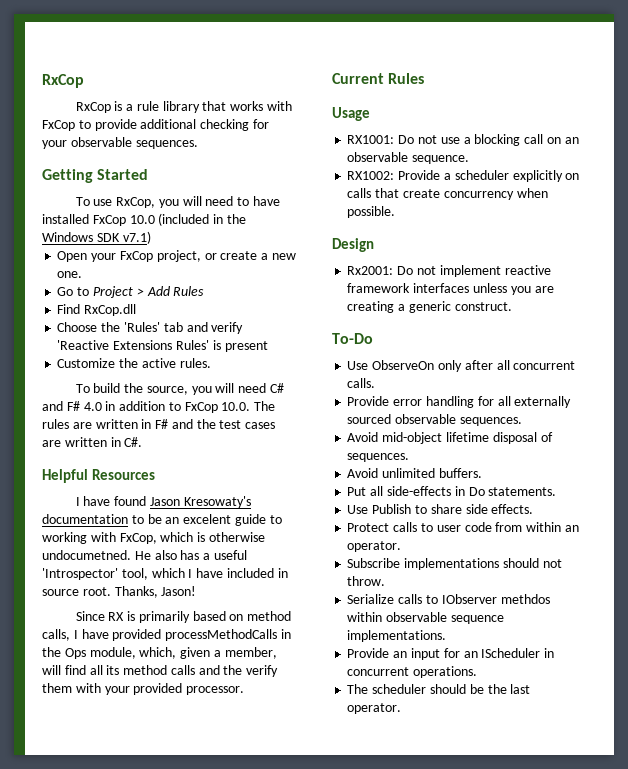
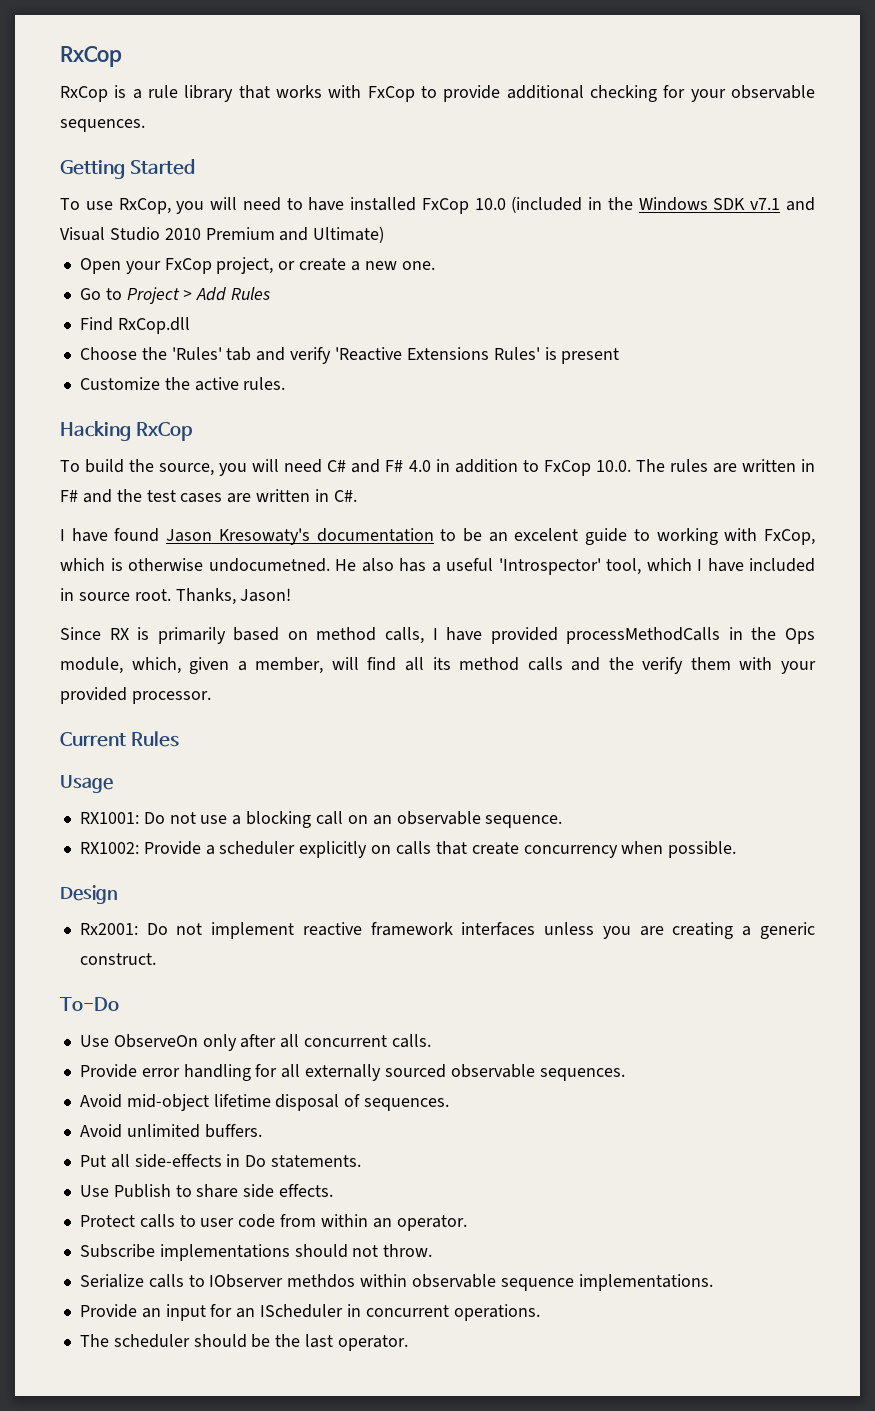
[122,231,151,244] v7.1) -> [750,197,815,211] [60,226,385,243] v7.1 and Visual Studio 2010 Premium and Ultimate)
(211, 363) none -> [60,421,193,441] // Hacking RxCop
[42,469,155,483] // Helpful Resources -> (357, 496) none

